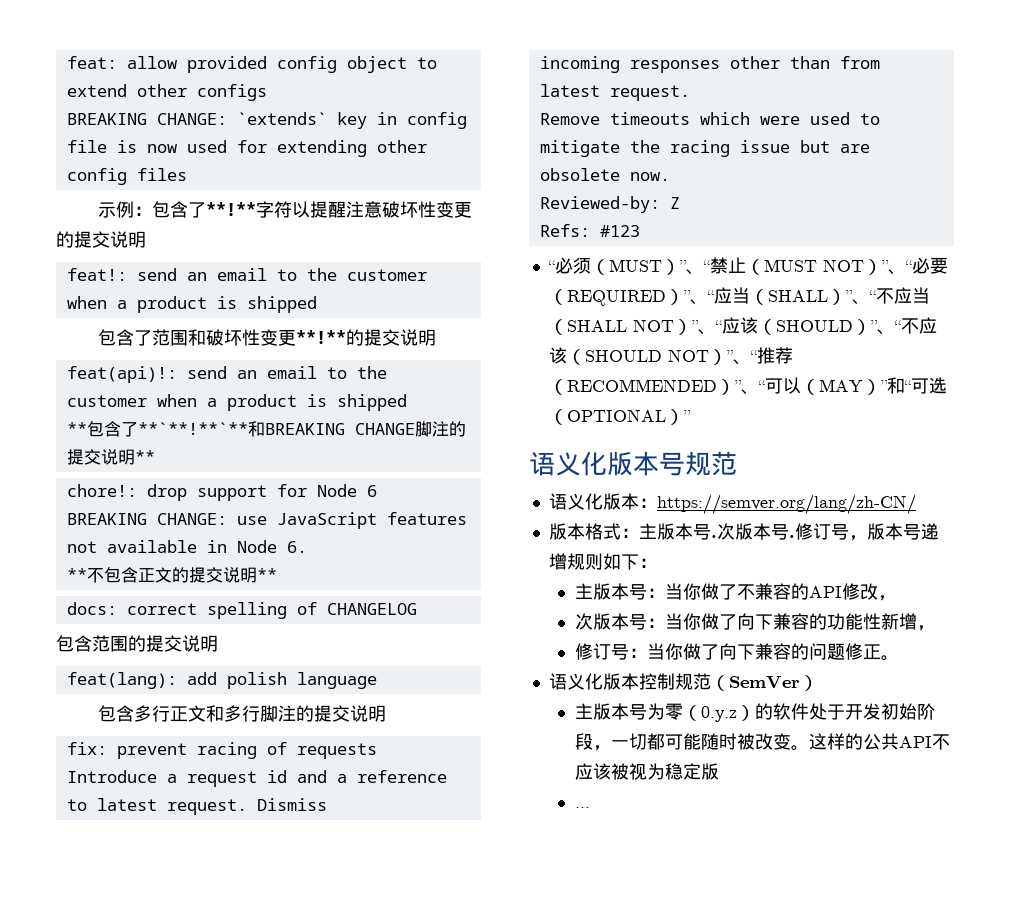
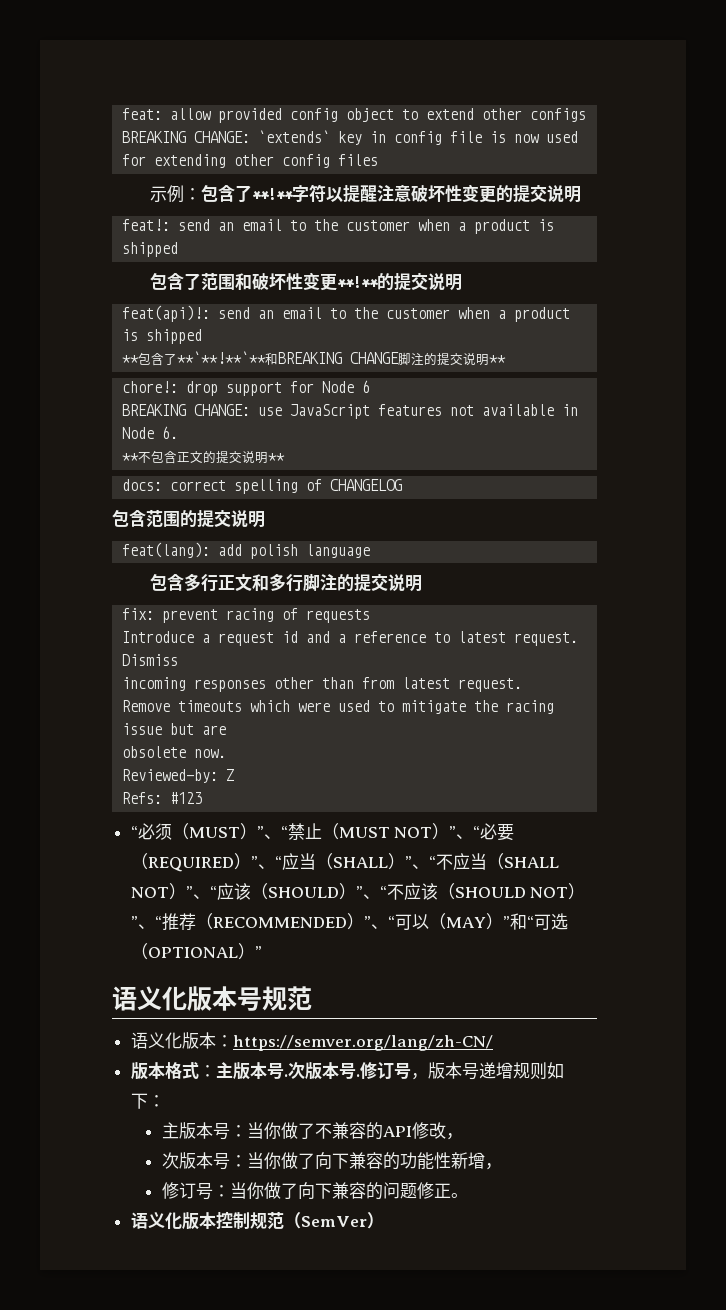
[574,703,935,722] [574,733,950,751] [574,763,719,780] [574,807,590,808] // 主版本号为零（0.y.z）的软件处于开发初始阶段，一切都可能随时被改变。这样的公共API不应该被视为稳定版 // … -> (384, 1220) none

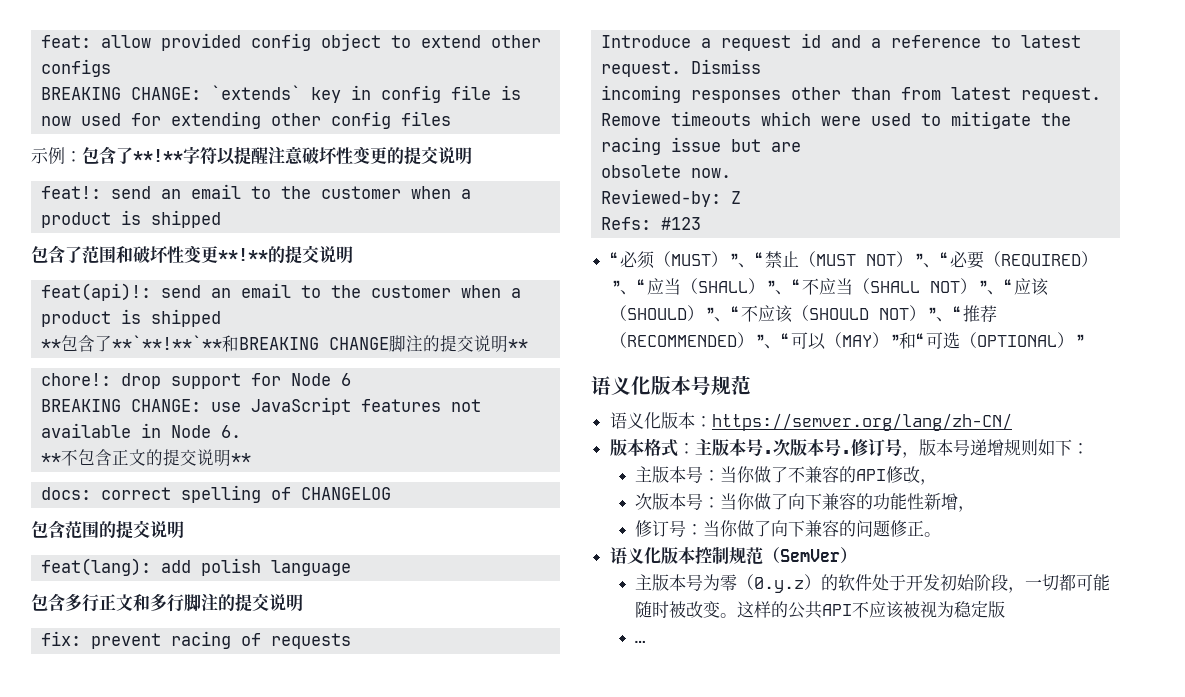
(384, 1220) none -> [634,574,1110,593] [634,601,1005,619] [634,640,645,643] // 主版本号为零（0.y.z）的软件处于开发初始阶段，一切都可能随时被改变。这样的公共API不应该被视为稳定版 // …

